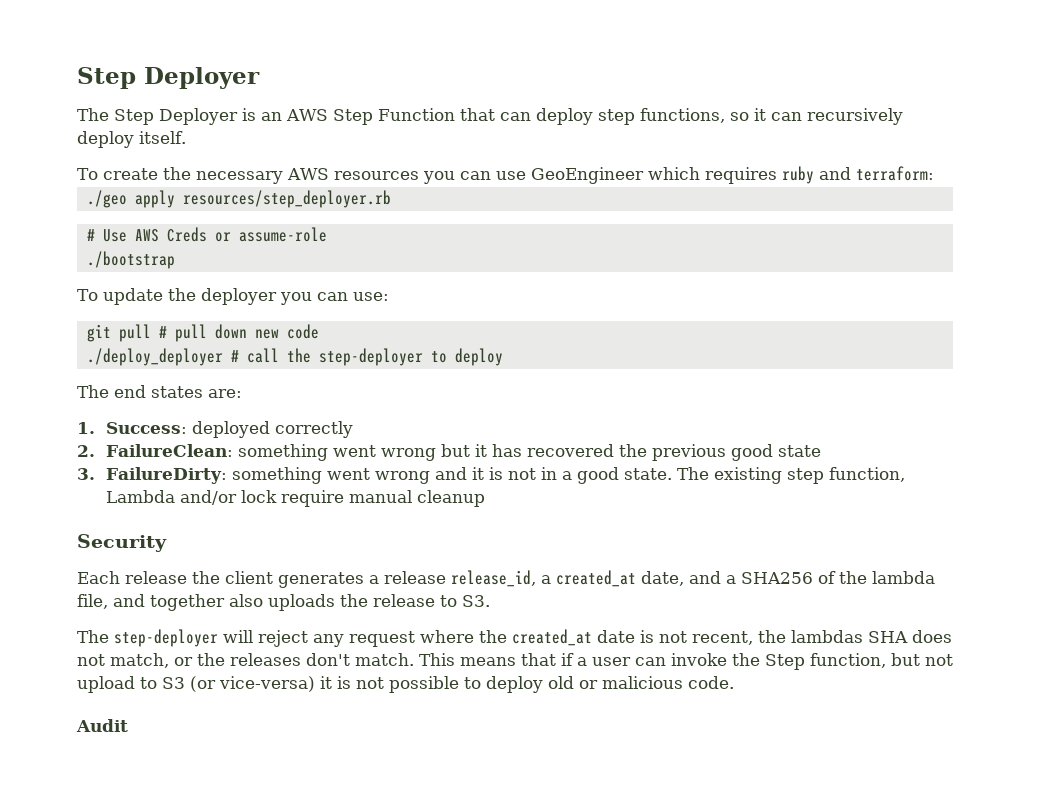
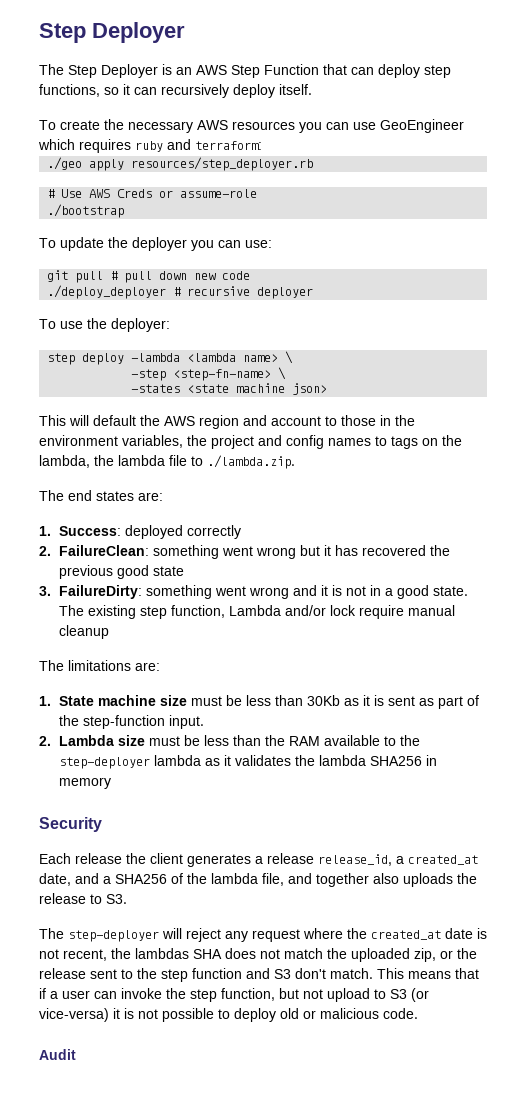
[246,348,503,366] call the step-deployer to deploy -> [187,286,314,299] [39,318,170,332] [47,351,294,365] [131,367,287,381] [131,383,328,395] [39,415,415,429] [39,435,462,449] [39,455,295,469] recursive deployer // To use the deployer: // step deploy -lambda <lambda name> \ // -step <step-fn-name> \ // -states <state machine json> // This will default the AWS region and account to those in the environment variables, the project and config names to tags on the lambda, the lambda file to ./lambda.zip.
(485, 498) none -> [39,660,160,671] [39,695,479,709] [58,715,204,729] [39,735,420,746] [58,755,437,769] [58,777,111,789] // The limitations are: // 1. State machine size must be less than 30Kb as it is sent as part of the step-function input. // 2. Lambda size must be less than the RAM available to the step-deployer lambda as it validates the lambda SHA256 in memory
[110,653,301,668] match, or the releases -> [284,948,477,962] [39,968,291,982] match the uploaded zip, or the release sent to the step function and S3
[765,654,805,670] Step -> [190,989,217,1002] step

